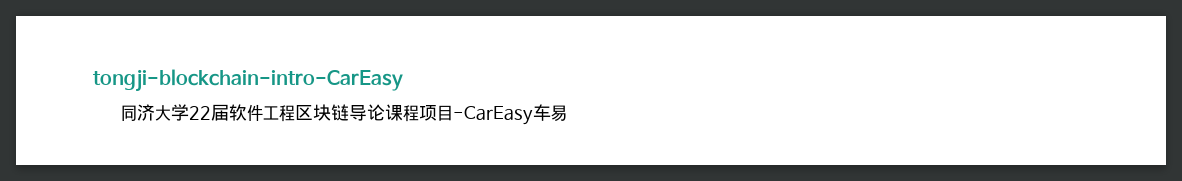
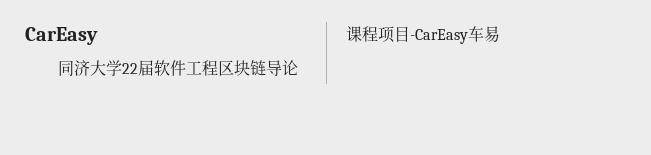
[93,69,403,92] tongji-blockchain-intro-CarEasy -> [25,27,98,45] CarEasy

